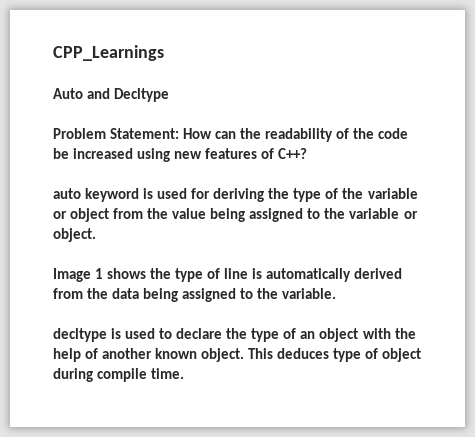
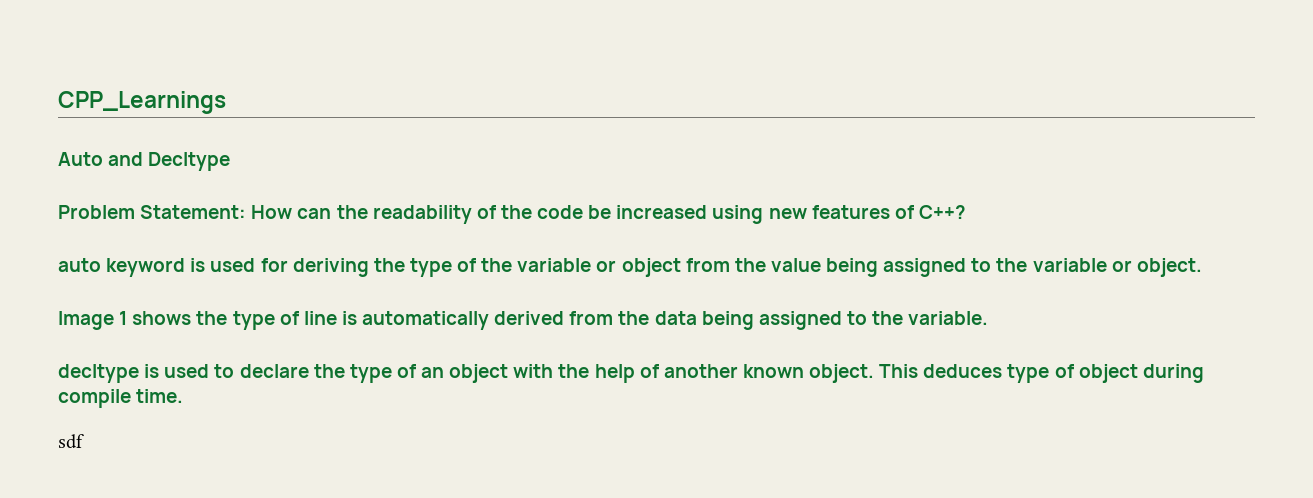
(185, 373) none -> [58,434,84,449] // sdf

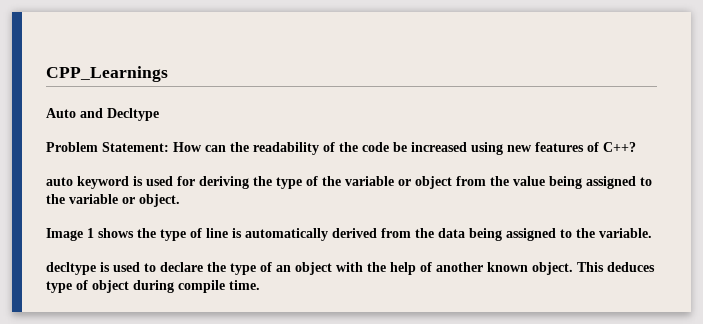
[58,434,84,449] // sdf -> (260, 285) none

